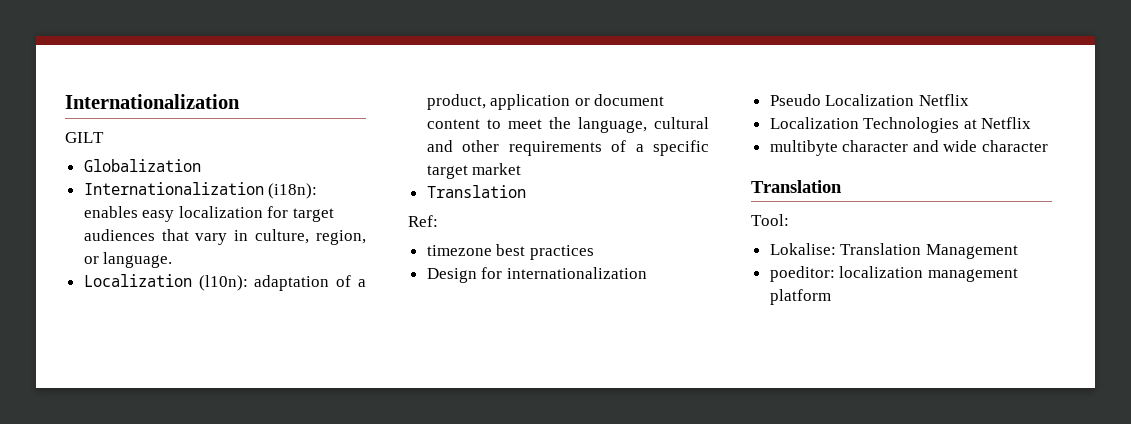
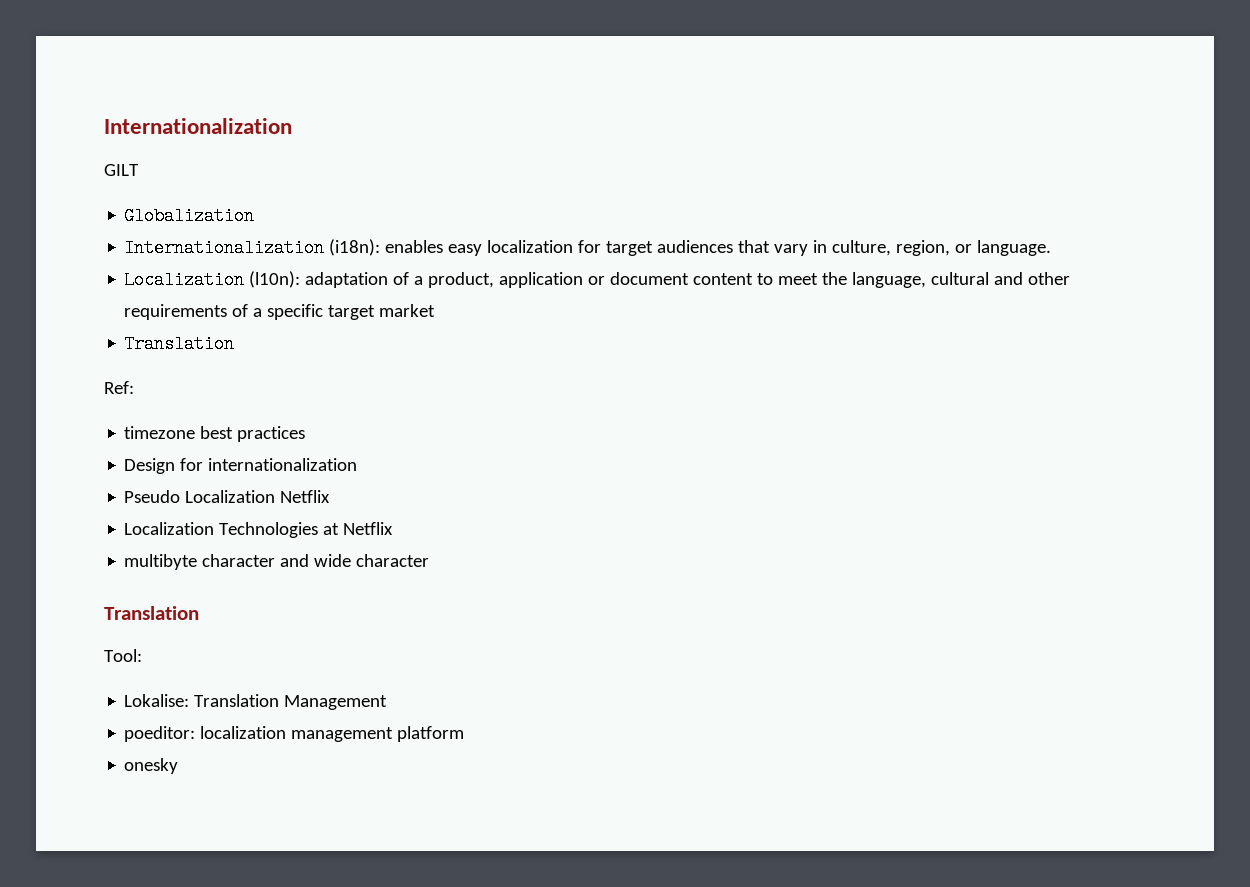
(831, 297) none -> [124,758,179,774] // onesky

